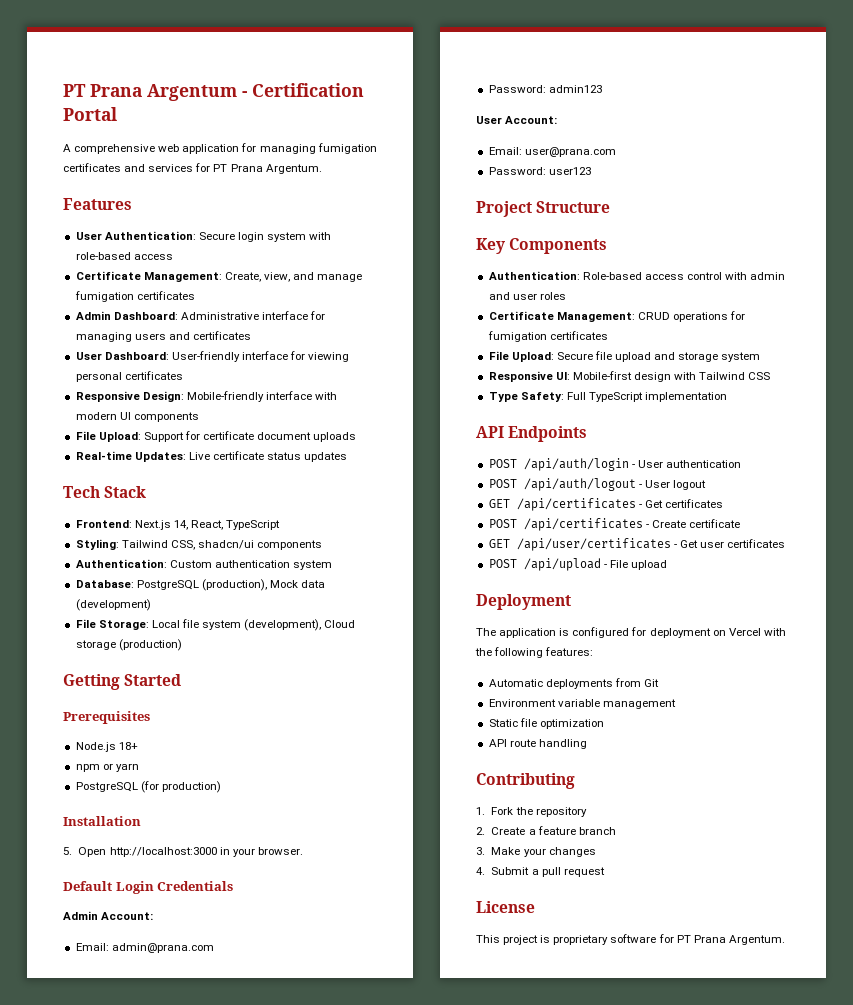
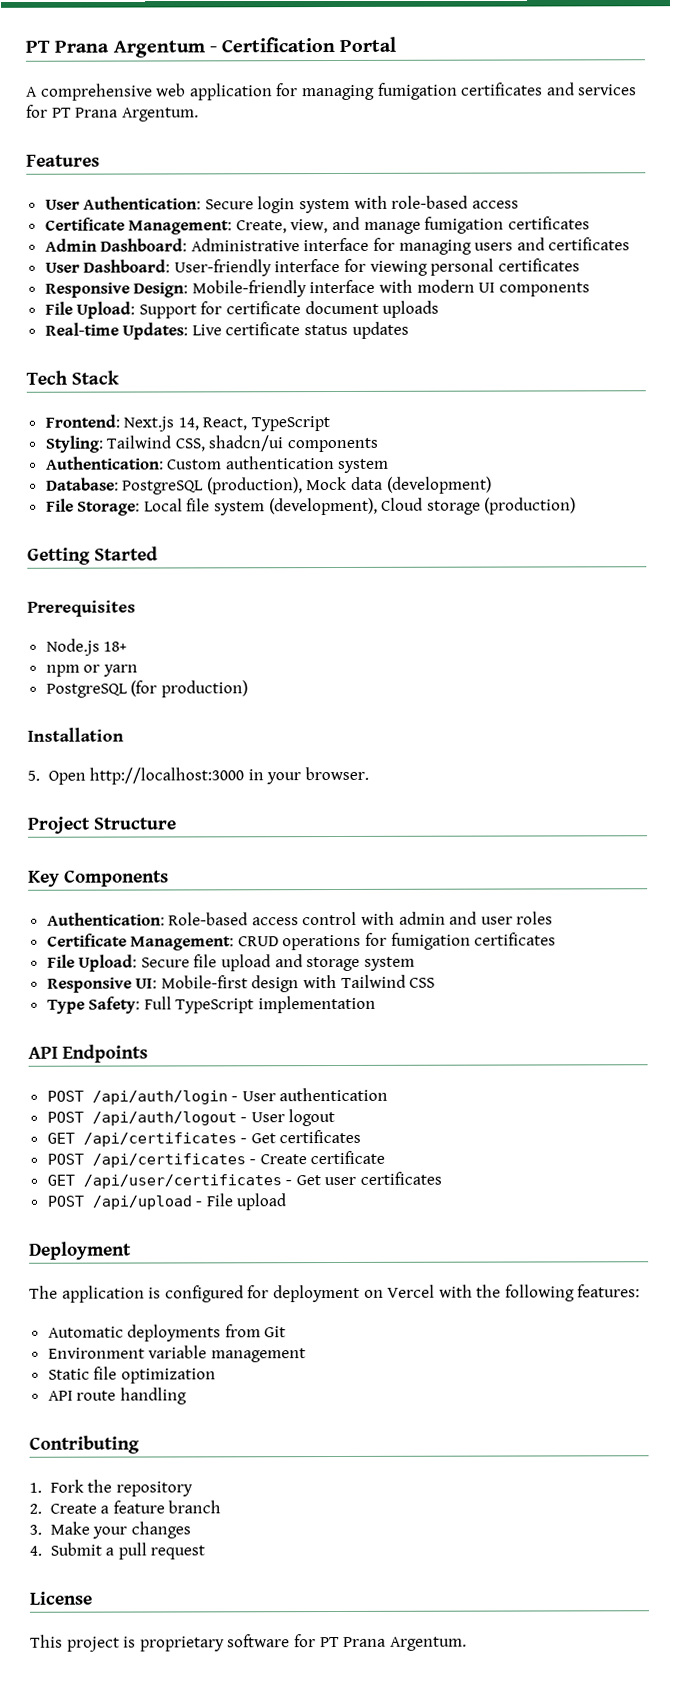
[63,881,234,894] [63,911,154,920] [75,943,214,953] [488,85,602,93] [476,116,558,124] [488,147,616,157] [488,167,591,175] // Default Login Credentials // Admin Account: // Email: admin@prana.com // Password: admin123 // User Account: // Email: user@prana.com // Password: user123 -> (369, 773) none

